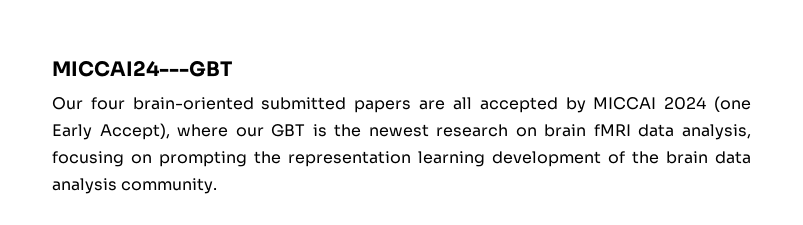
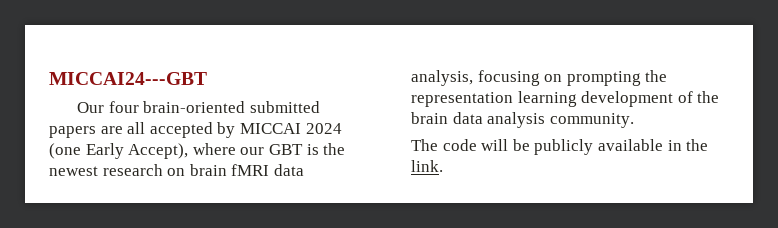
(218, 186) none -> [411,139,709,155] [411,160,443,172] // The code will be publicly available in the link.

